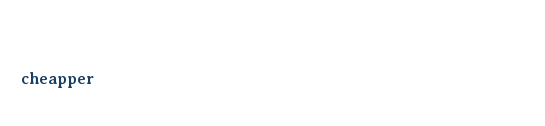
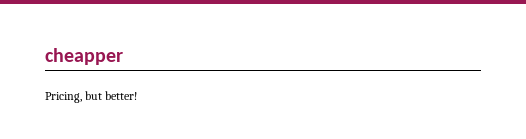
(94, 80) none -> [45,91,138,103] // Pricing, but better!

